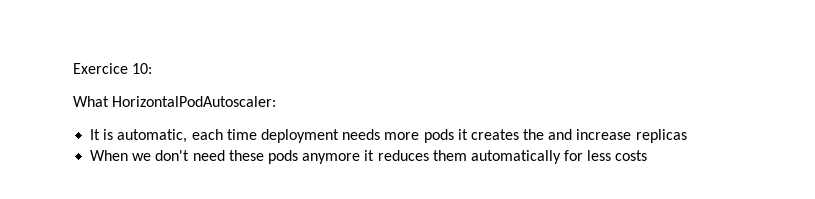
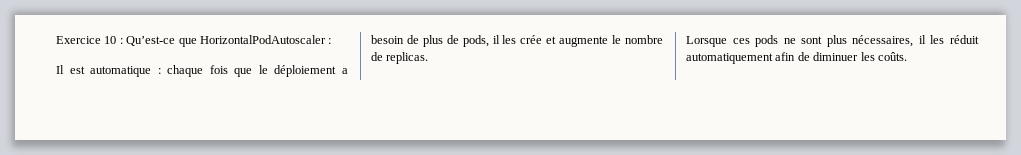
[132,63,153,74] [73,96,277,107] [90,129,687,143] [90,150,648,164] 10: // What HorizontalPodAutoscaler: // It is automatic, each time deployment needs more pods it creates the and increase replicas // When we don't need these pods anymore it reduces them automatically for less costs -> [104,35,332,47] [56,65,348,77] [371,35,663,47] [371,52,429,64] [686,35,979,47] [686,52,907,64] 10 : Qu’est‑ce que HorizontalPodAutoscaler : // Il est automatique : chaque fois que le déploiement a besoin de plus de pods, il les crée et augmente le nombre de replicas. // Lorsque ces pods ne sont plus nécessaires, il les réduit automatiquement afin de diminuer les coûts.

